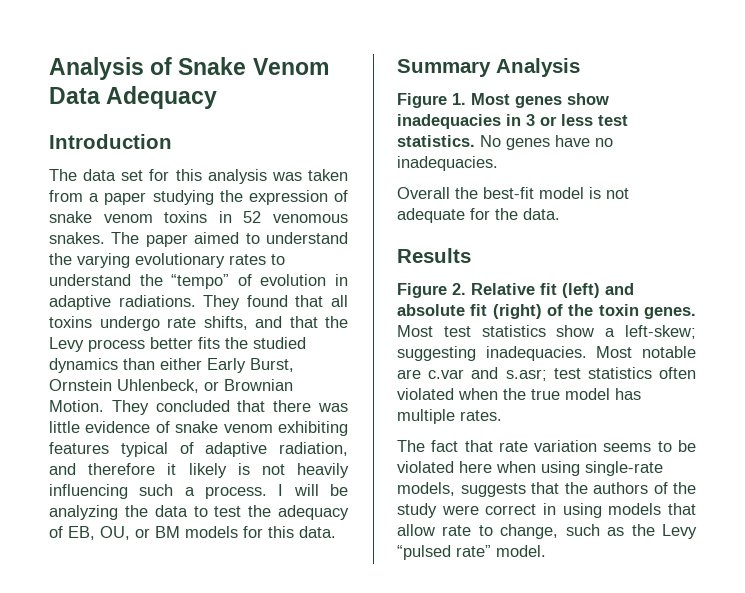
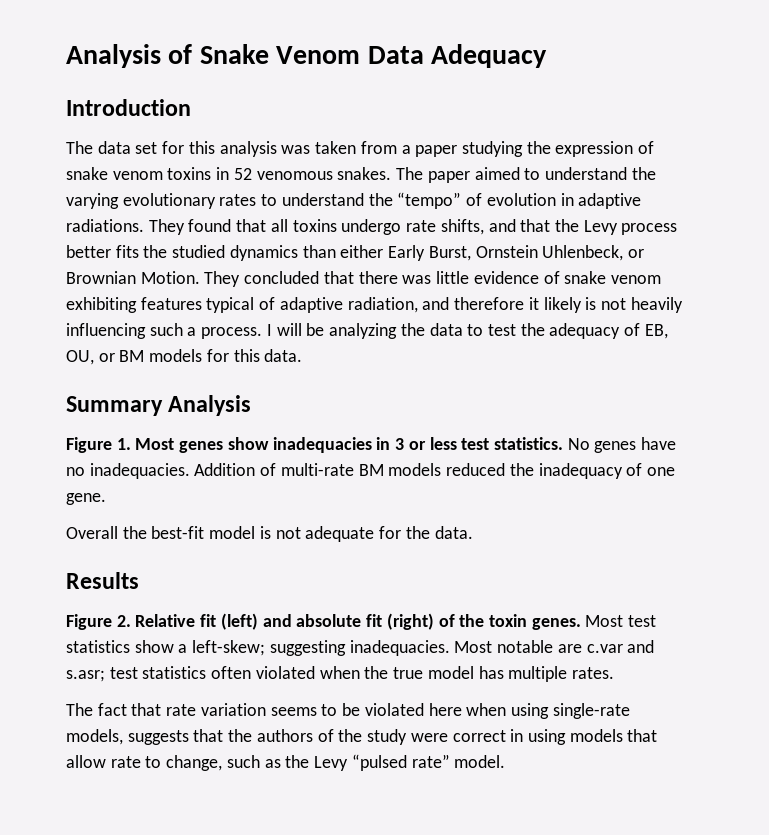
(498, 163) none -> [194,463,675,479] [66,493,106,505] Addition of multi-rate BM models reduced the inadequacy of one gene.

